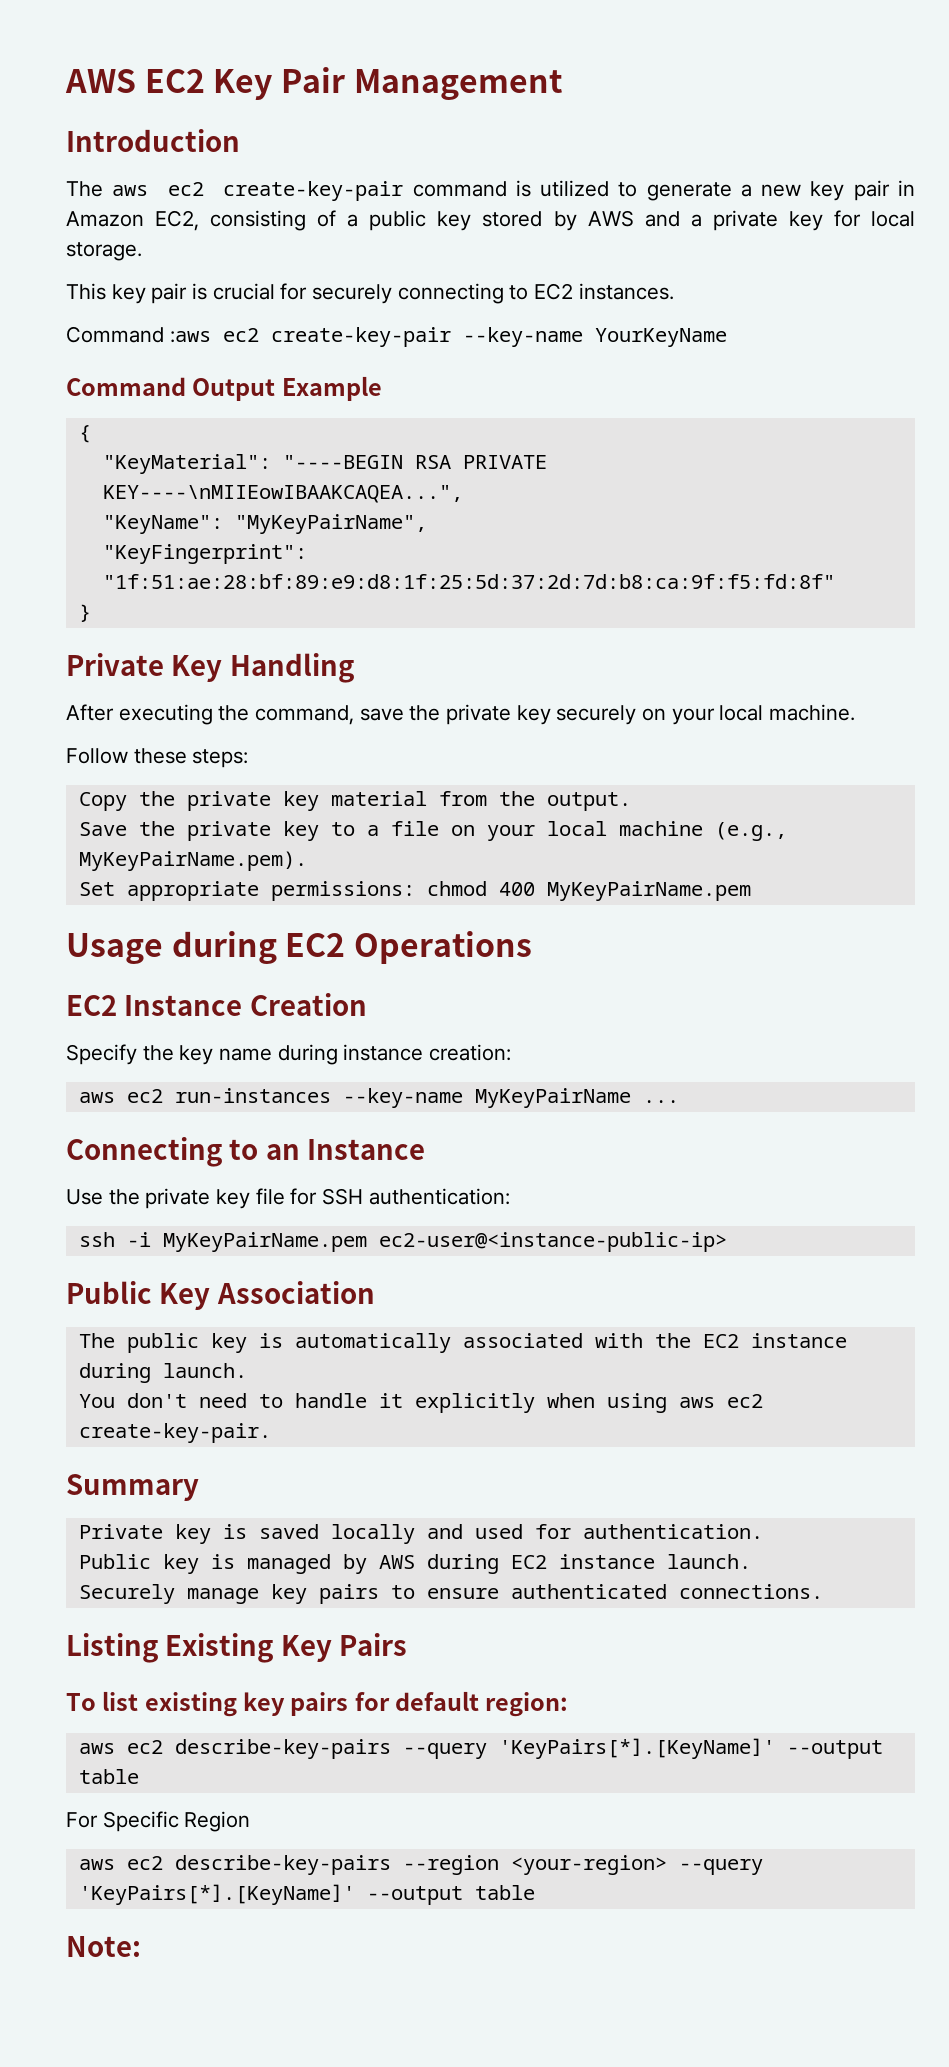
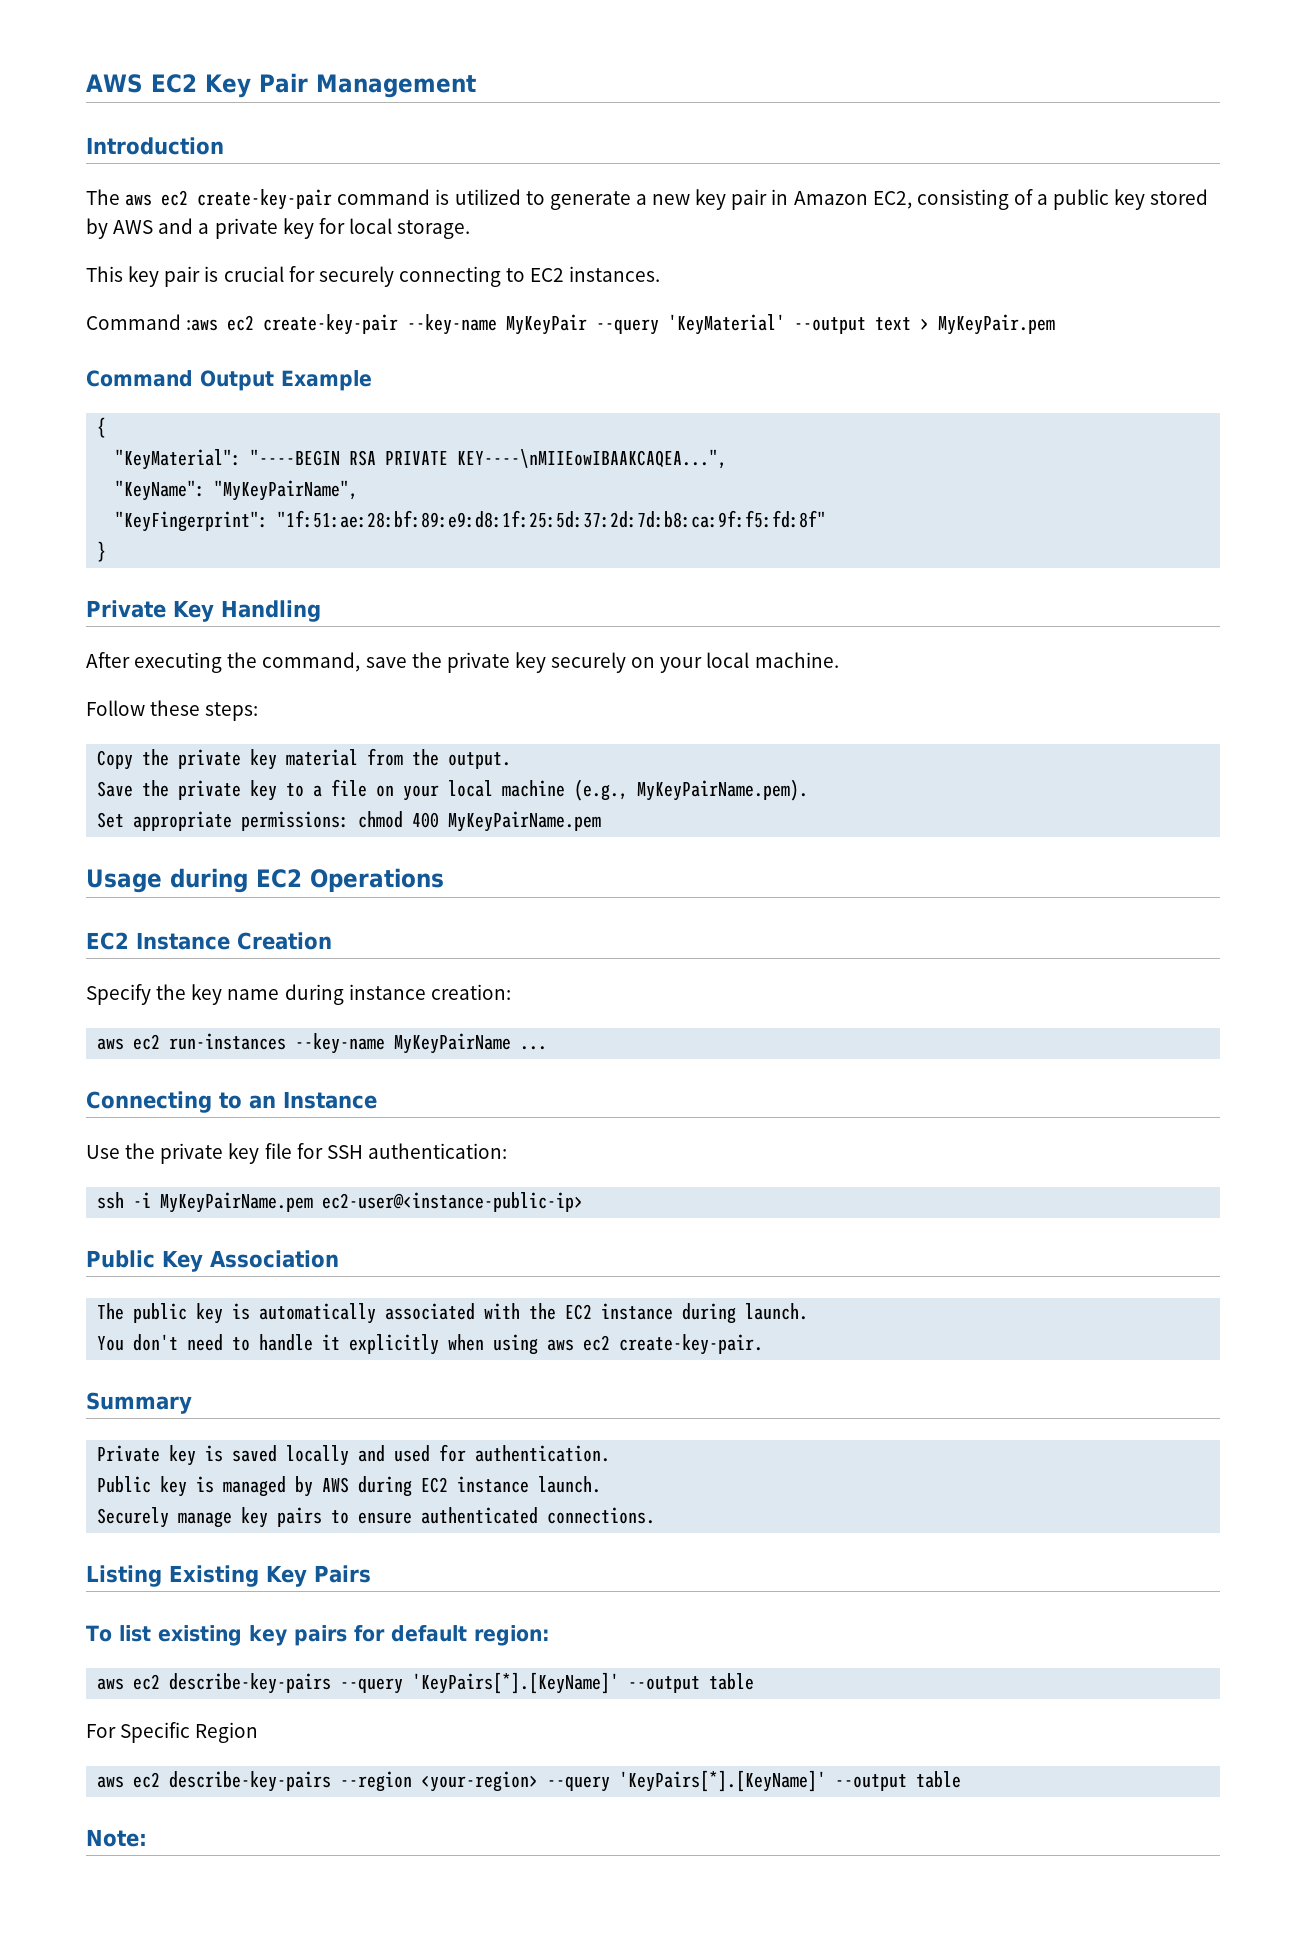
[594,328,727,347] YourKeyName -> [506,314,1056,335] MyKeyPair --query 'KeyMaterial' --output text > MyKeyPair.pem

